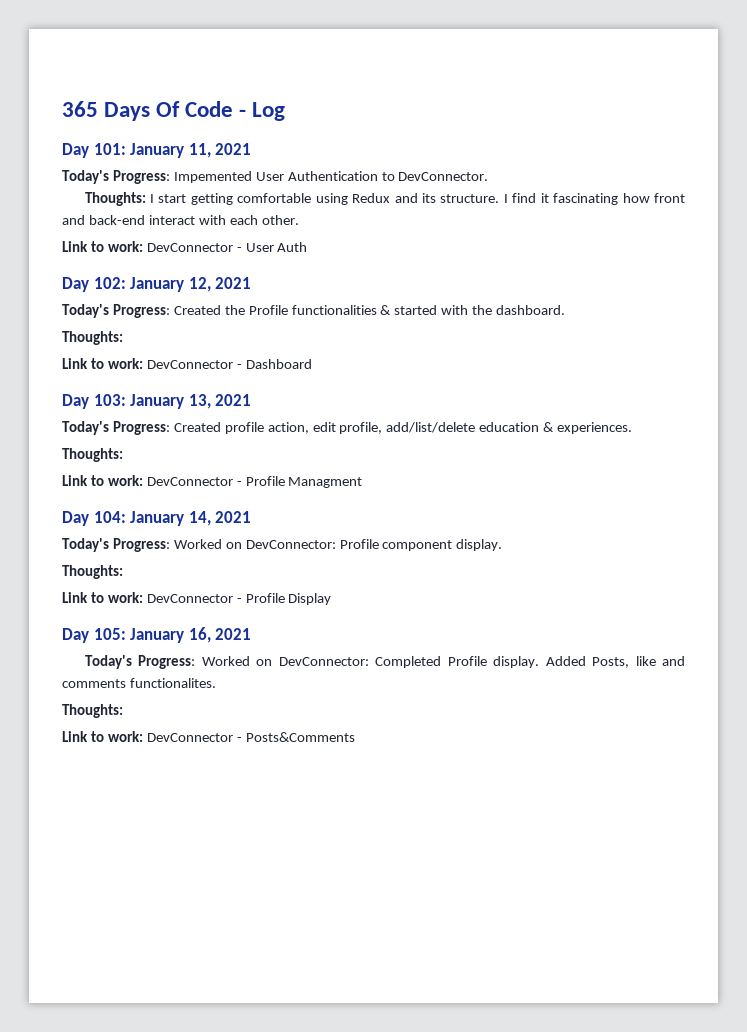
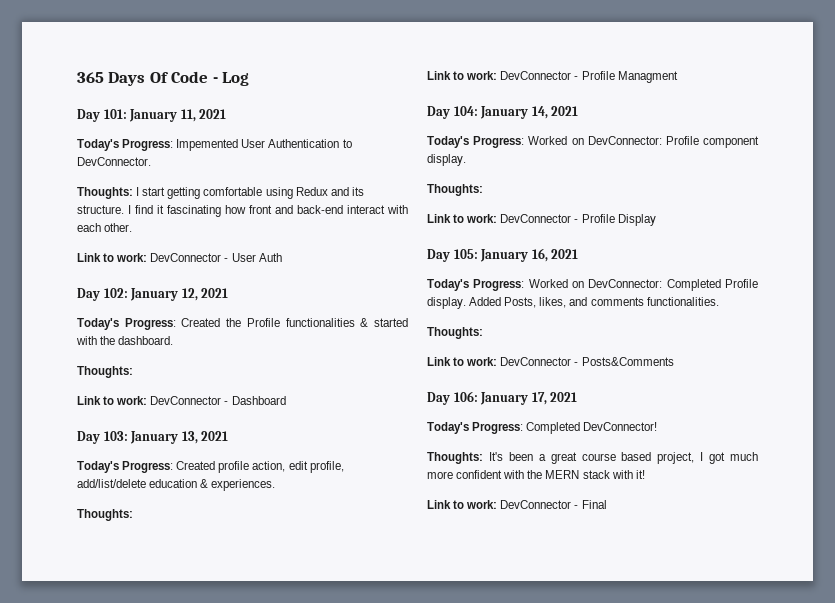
[635,656,656,666] like -> [539,297,567,308] likes,
[129,678,216,688] functionalites. -> [646,297,719,306] functionalities.
(355, 737) none -> [427,391,578,405] [427,422,658,434] [427,452,758,464] [427,470,645,479] [427,500,607,509] // Day 106: January 17, 2021 // Today's Progress: Completed DevConnector! // Thoughts: It's been a great course based project, I got much more confident with the MERN stack with it! // Link to work: DevConnector - Final

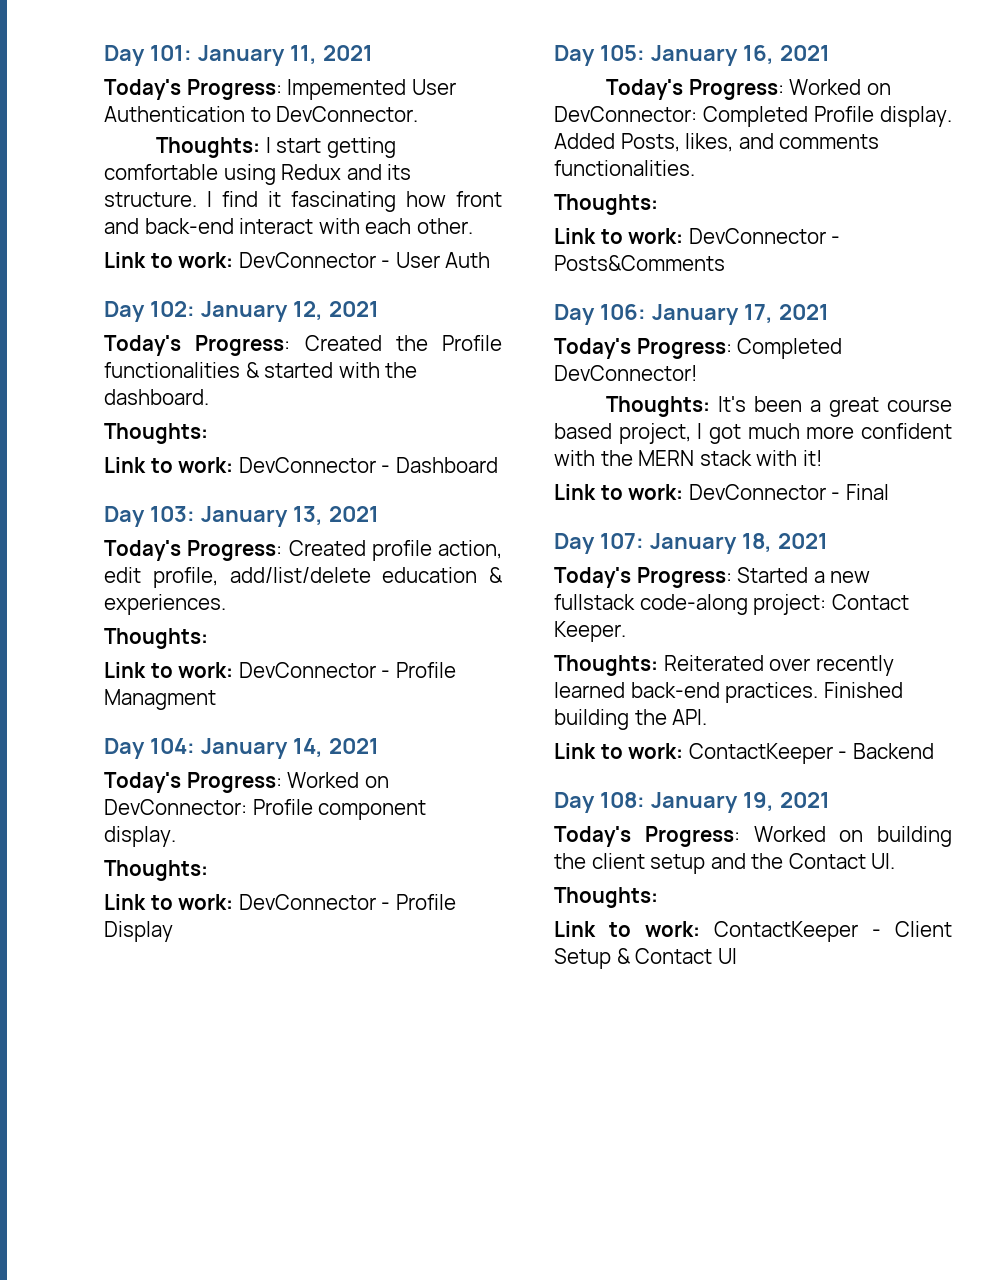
[77,71,250,86] 365 Days Of Code - Log // -> (104, 55) none
(607, 504) none -> [554,533,828,554] [554,567,871,588] [554,594,909,615] [554,621,626,642] [554,655,894,676] [554,682,903,703] [554,709,708,730] [554,743,934,764] [554,792,830,813] [554,826,952,847] [554,853,896,874] [554,887,658,908] [554,921,952,942] [554,948,737,969] // Day 107: January 18, 2021 // Today's Progress: Started a new fullstack code-along project: Contact Keeper. // Thoughts: Reiterated over recently learned back-end practices. Finished building the API. // Link to work: ContactKeeper - Backend // Day 108: January 19, 2021 // Today's Progress: Worked on building the client setup and the Contact UI. // Thoughts: // Link to work: ContactKeeper - Client Setup & Contact UI

